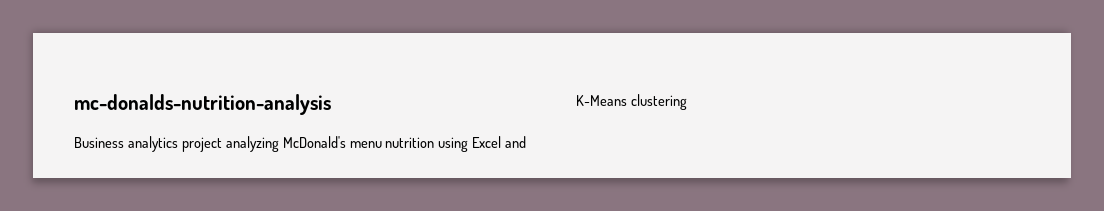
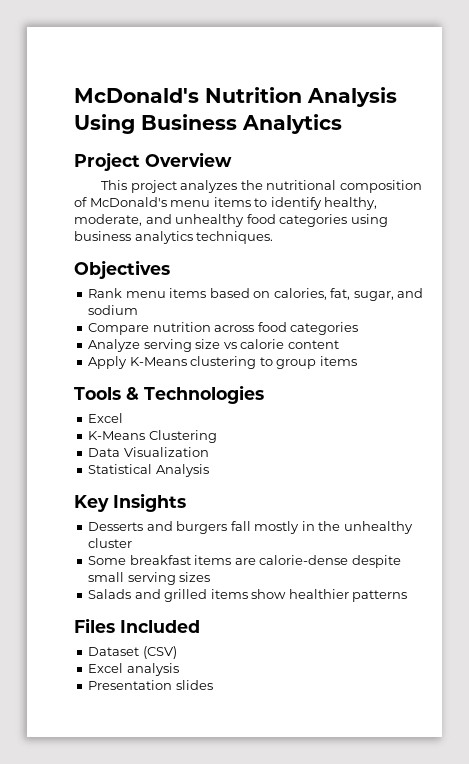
[74,94,331,115] [74,136,527,152] [576,94,687,110] mc-donalds-nutrition-analysis // Business analytics project analyzing McDonald's menu nutrition using Excel and K-Means clustering -> [74,87,397,107] [74,114,342,134] [74,152,232,171] [101,180,422,193] [74,197,378,210] [74,214,388,227] [74,231,274,244] [74,260,170,279] [88,288,424,301] [88,305,139,315] [88,322,359,335] [88,339,339,352] [88,356,357,369] [74,385,264,404] [88,413,124,423] [88,430,217,443] [88,447,209,457] [88,464,209,477] [74,493,186,512] [88,521,413,534] [88,538,133,548] [88,555,401,568] [88,572,211,585] [88,589,408,602] [74,618,200,633] [88,646,177,659] [88,663,179,676] [88,680,213,690] McDonald's Nutrition Analysis Using Business Analytics // Project Overview // This project analyzes the nutritional composition of McDonald's menu items to identify healthy, moderate, and unhealthy food categories using business analytics techniques. // Objectives // Rank menu items based on calories, fat, sugar, and sodium // Compare nutrition across food categories // Analyze serving size vs calorie content // Apply K-Means clustering to group items // Tools & Technologies // Excel // K-Means Clustering // Data Visualization // Statistical Analysis // Key Insights // Desserts and burgers fall mostly in the unhealthy cluster // Some breakfast items are calorie-dense despite small serving sizes // Salads and grilled items show healthier patterns // Files Included // Dataset (CSV) // Excel analysis // Presentation slides

